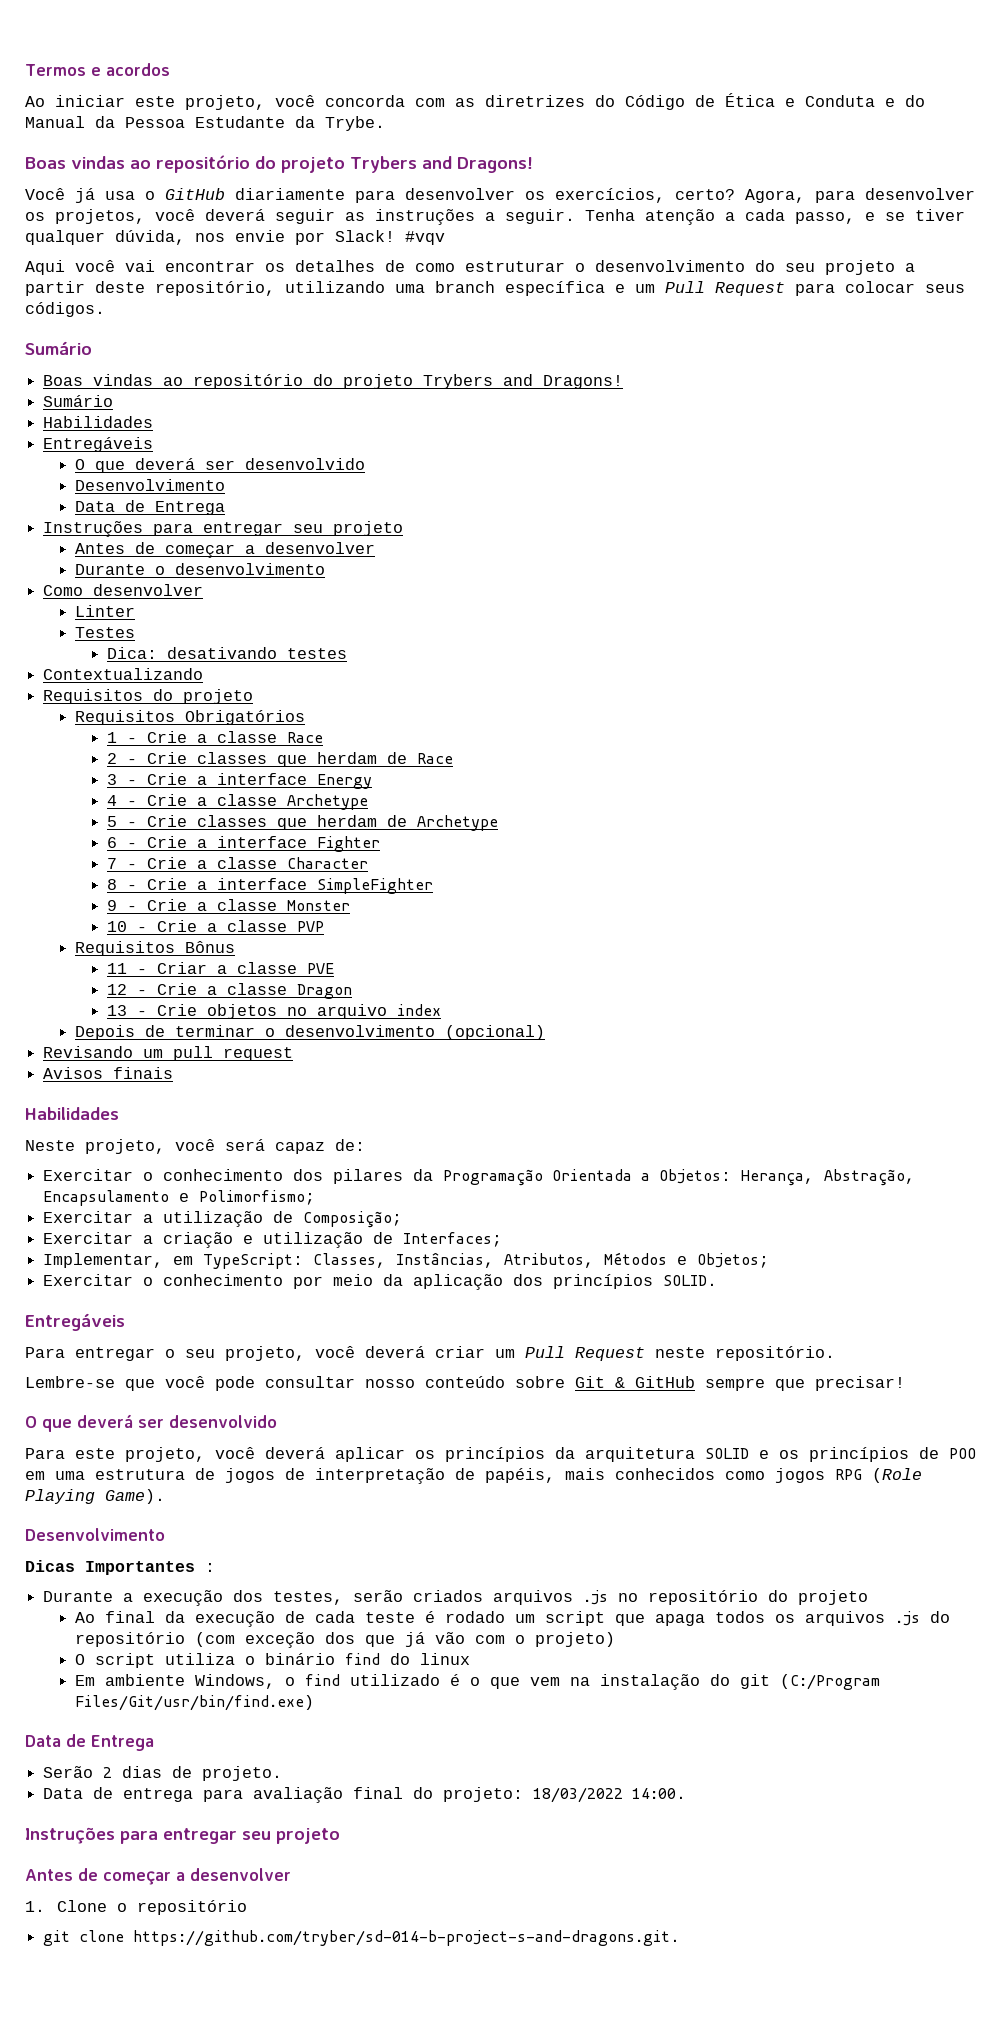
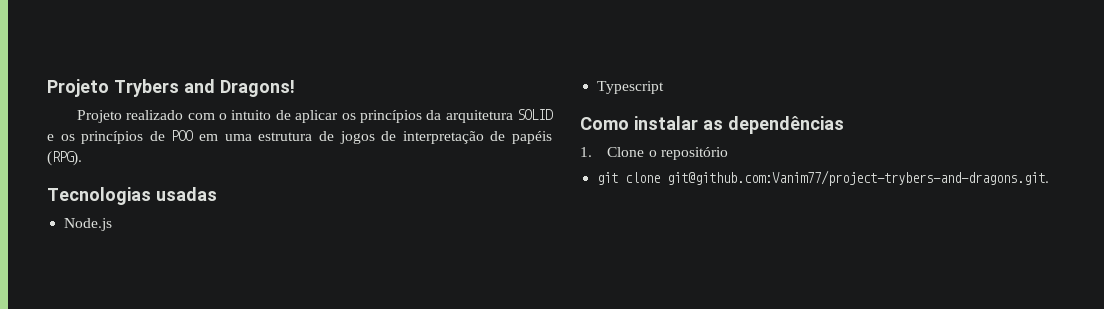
[25,63,170,76] [25,93,925,110] [25,116,385,131] [25,155,533,173] [25,188,975,203] [25,209,965,225] [25,230,445,245] [25,260,915,275] [25,281,965,296] [25,302,105,317] [25,341,92,355] [43,374,624,389] [43,395,114,407] [43,416,154,428] [43,437,154,452] [74,458,365,473] [74,479,225,491] [74,500,225,515] [43,521,404,537] [74,542,375,558] [74,563,325,575] [43,584,204,596] [74,605,135,617] [74,627,135,638] [106,647,347,659] [43,668,204,680] [43,689,254,704] [74,710,305,725] [106,731,323,743] [106,752,453,767] [106,773,372,789] [106,794,368,810] [106,815,498,831] [106,836,380,852] [106,857,368,869] [106,878,433,894] [106,899,350,911] [106,920,324,932] [74,941,235,956] [106,962,334,974] [106,983,352,999] [106,1004,441,1019] [74,1025,545,1040] [43,1046,294,1061] [43,1067,174,1079] [25,1107,119,1120] [25,1139,365,1154] [43,1169,916,1186] [43,1190,316,1206] [43,1211,403,1228] [43,1232,503,1248] [43,1252,770,1269] [43,1274,718,1290] [25,1313,125,1331] [25,1346,835,1361] [25,1376,905,1391] [25,1414,277,1432] [25,1447,325,1462] Termos e acordos // Ao iniciar este projeto, você concorda com as diretrizes do Código de Ética e Conduta e do Manual da Pessoa Estudante da Trybe. // Boas vindas ao repositório do projeto Trybers and Dragons! // Você já usa o GitHub diariamente para desenvolver os exercícios, certo? Agora, para desenvolver os projetos, você deverá seguir as instruções a seguir. Tenha atenção a cada passo, e se tiver qualquer dúvida, nos envie por Slack! #vqv // Aqui você vai encontrar os detalhes de como estruturar o desenvolvimento do seu projeto a partir deste repositório, utilizando uma branch específica e um Pull Request para colocar seus códigos. // Sumário // Boas vindas ao repositório do projeto Trybers and Dragons! // Sumário // Habilidades // Entregáveis // O que deverá ser desenvolvido // Desenvolvimento // Data de Entrega // Instruções para entregar seu projeto // Antes de começar a desenvolver // Durante o desenvolvimento // Como desenvolver // Linter // Testes // Dica: desativando testes // Contextualizando // Requisitos do projeto // Requisitos Obrigatórios // 1 - Crie a classe Race // 2 - Crie classes que herdam de Race // 3 - Crie a interface Energy // 4 - Crie a classe Archetype // 5 - Crie classes que herdam de Archetype // 6 - Crie a interface Fighter // 7 - Crie a classe Character // 8 - Crie a interface SimpleFighter // 9 - Crie a classe Monster // 10 - Crie a classe PVP // Requisitos Bônus // 11 - Criar a classe PVE // 12 - Crie a classe Dragon // 13 - Crie objetos no arquivo index // Depois de terminar o desenvolvimento (opcional) // Revisando um pull request // Avisos finais // Habilidades // Neste projeto, você será capaz de: // Exercitar o conhecimento dos pilares da Programação Orientada a Objetos: Herança, Abstração, Encapsulamento e Polimorfismo; // Exercitar a utilização de Composição; // Exercitar a criação e utilização de Interfaces; // Implementar, em TypeScript: Classes, Instâncias, Atributos, Métodos e Objetos; // Exercitar o conhecimento por meio da aplicação dos princípios SOLID. // Entregáveis // Para entregar o seu projeto, você deverá criar um Pull Request neste repositório. // Lembre-se que você pode consultar nosso conteúdo sobre Git & GitHub sempre que precisar! // O que deverá ser desenvolvido // Para este projeto, você deverá -> [47,79,295,97] [77,110,291,123] Projeto Trybers and Dragons! // Projeto realizado com o intuito de
[485,1468,922,1483] [25,1489,165,1504] [25,1528,165,1541] [25,1560,215,1575] [43,1590,869,1606] [74,1611,950,1627] [74,1632,615,1648] [74,1653,470,1668] [74,1674,880,1690] [74,1695,314,1711] [25,1734,154,1751] [43,1766,283,1781] [43,1787,687,1803] [25,1827,340,1844] [25,1868,291,1885] papéis, mais conhecidos como jogos RPG (Role Playing Game). // Desenvolvimento // Dicas Importantes : // Durante a execução dos testes, serão criados arquivos .js no repositório do projeto // Ao final da execução de cada teste é rodado um script que apaga todos os arquivos .js do repositório (com exceção dos que já vão com o projeto) // O script utiliza o binário find do linux // Em ambiente Windows, o find utilizado é o que vem na instalação do git (C:/Program Files/Git/usr/bin/find.exe) // Data de Entrega // Serão 2 dias de projeto. // Data de entrega para avaliação final do projeto: 18/03/2022 14:00. // Instruções para entregar seu projeto // Antes de começar a desenvolver -> [512,131,553,144] [47,151,82,166] [47,187,217,205] [64,218,113,231] [597,81,665,94] [580,116,844,134] papéis (RPG). // Tecnologias usadas // Node.js // Typescript // Como instalar as dependências
[133,1930,681,1946] https://github.com/tryber/sd-014-b-project-s-and-dragons.git. -> [667,170,1050,186] git@github.com:Vanim77/project-trybers-and-dragons.git.

